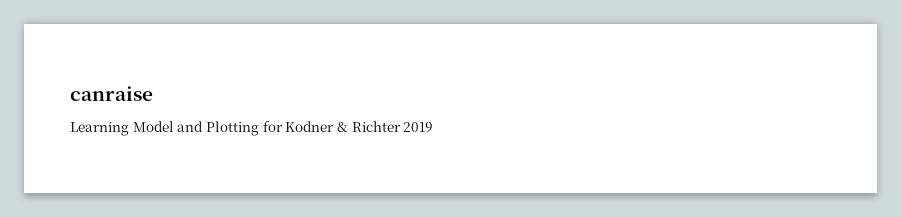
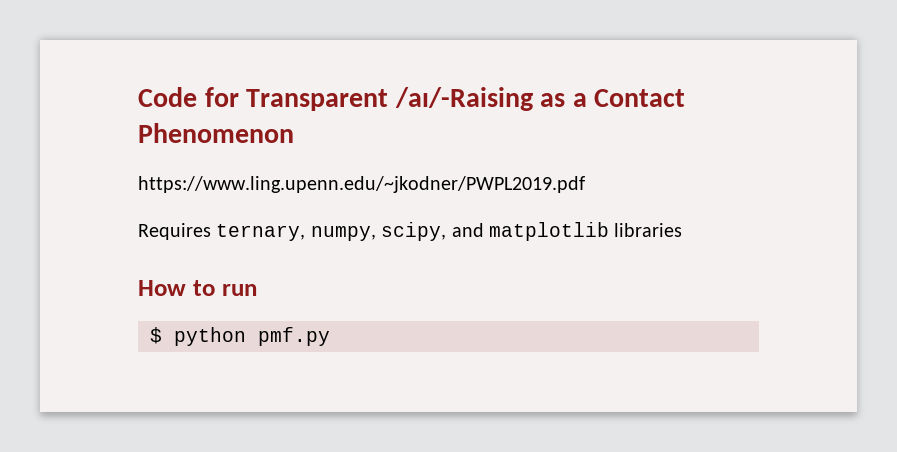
[70,86,153,101] [70,121,434,136] canraise // Learning Model and Plotting for Kodner & Richter 2019 -> [138,87,686,111] [138,123,294,143] [138,176,585,193] [138,222,683,241] [138,280,257,296] [150,327,330,346] Code for Transparent /aı/-Raising as a Contact Phenomenon // https://www.ling.upenn.edu/~jkodner/PWPL2019.pdf // Requires ternary, numpy, scipy, and matplotlib libraries // How to run // $ python pmf.py

